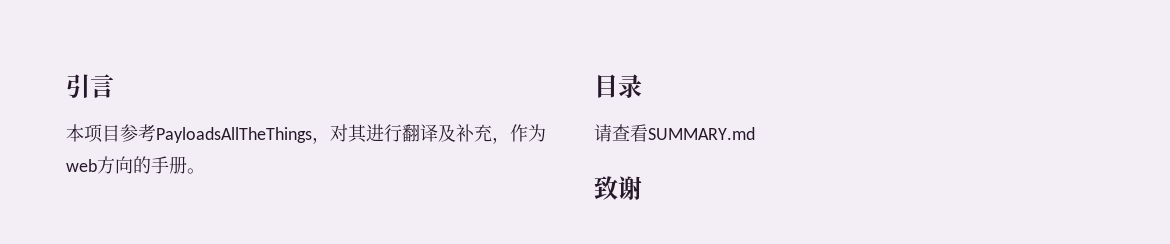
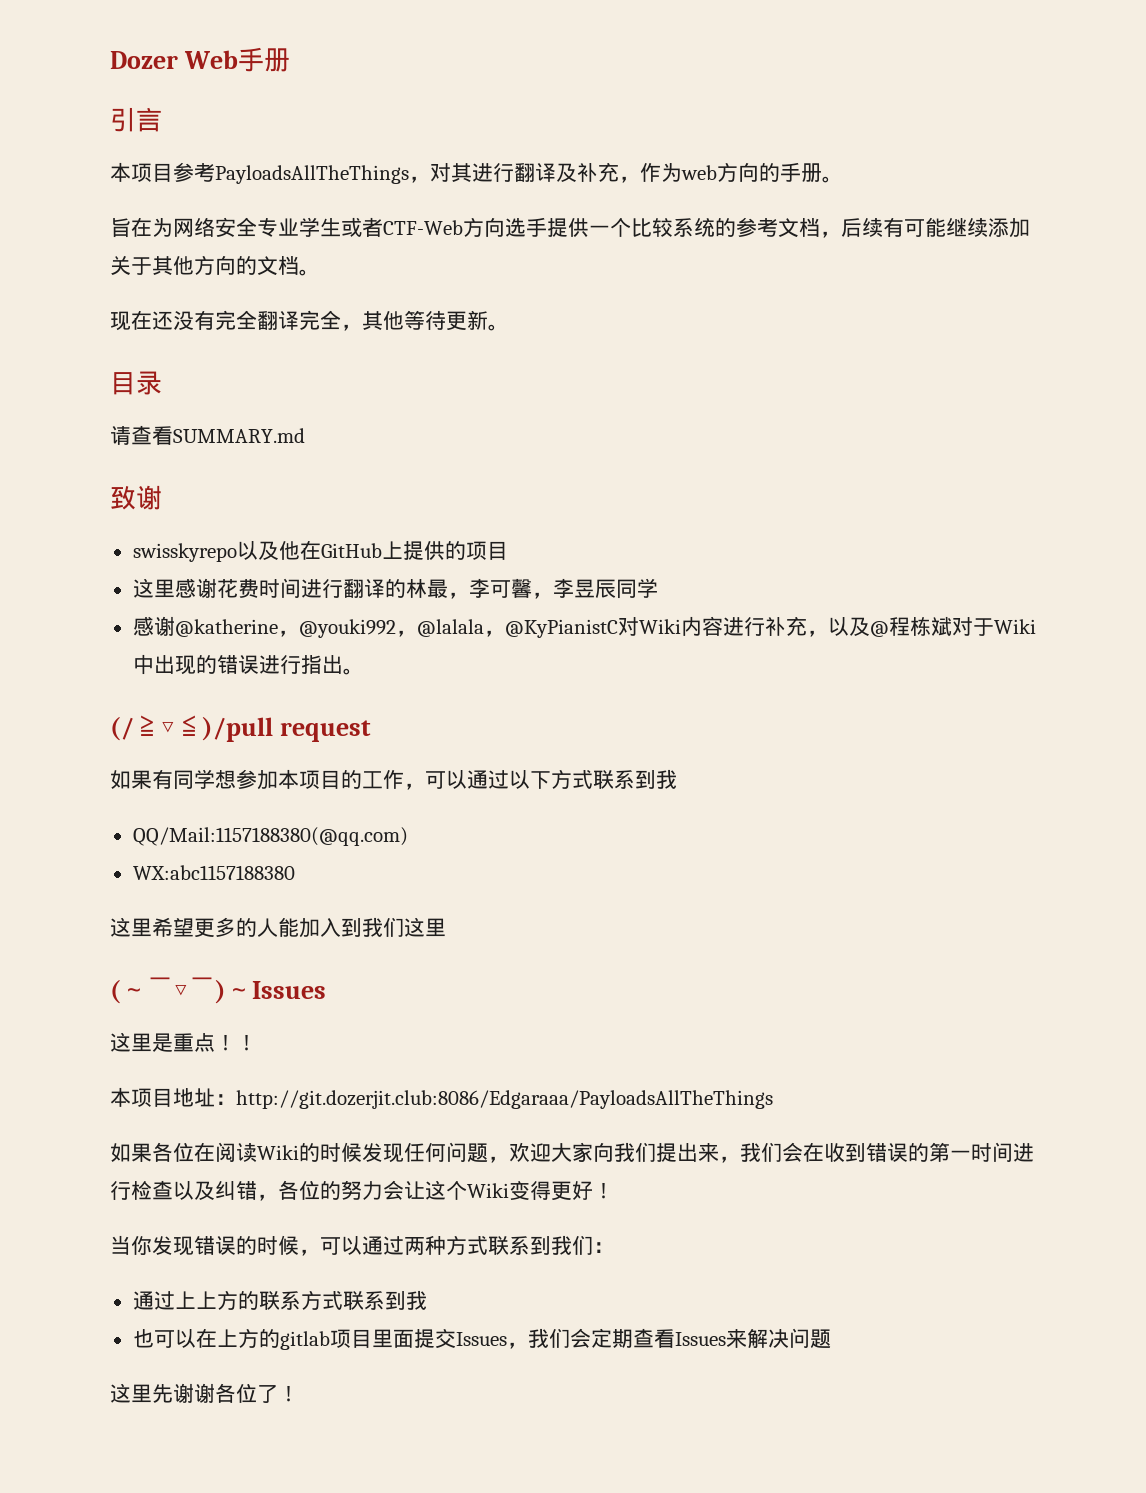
(66, 86) none -> [110,47,291,72] Dozer Web手册 //
(205, 171) none -> [110,217,1030,238] [110,255,320,276] [110,310,509,331] // 旨在为网络安全专业学生或者CTF-Web方向选手提供一个比较系统的参考文档，后续有可能继续添加关于其他方向的文档。 // 现在还没有完全翻译完全，其他等待更新。
(642, 188) none -> [132,540,508,562] [132,578,658,599] [132,616,1036,638] [132,654,364,675] [110,715,372,742] [110,769,677,790] [132,827,408,846] [132,865,295,880] [110,917,446,938] [110,977,326,1004] [110,1032,257,1052] [110,1087,773,1109] [110,1142,1034,1163] [110,1180,614,1201] [110,1235,614,1256] [132,1290,427,1310] [132,1328,831,1350] [110,1383,299,1403] // swisskyrepo以及他在GitHub上提供的项目 // 这里感谢花费时间进行翻译的林最，李可馨，李昱辰同学 // 感谢@katherine，@youki992，@lalala，@KyPianistC对Wiki内容进行补充，以及@程栋斌对于Wiki中出现的错误进行指出。 // (/≧▽≦)/pull request // 如果有同学想参加本项目的工作，可以通过以下方式联系到我 // QQ/Mail:1157188380(@qq.com) // WX:abc1157188380 // 这里希望更多的人能加入到我们这里 // (～￣▽￣)～Issues // 这里是重点！！ // 本项目地址：http://git.dozerjit.club:8086/Edgaraaa/PayloadsAllTheThings // 如果各位在阅读Wiki的时候发现任何问题，欢迎大家向我们提出来，我们会在收到错误的第一时间进行检查以及纠错，各位的努力会让这个Wiki变得更好！ // 当你发现错误的时候，可以通过两种方式联系到我们： // 通过上上方的联系方式联系到我 // 也可以在上方的gitlab项目里面提交Issues，我们会定期查看Issues来解决问题 // 这里先谢谢各位了！

